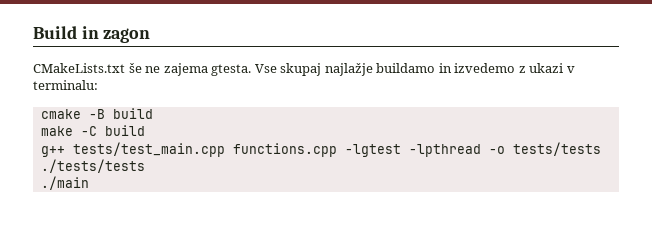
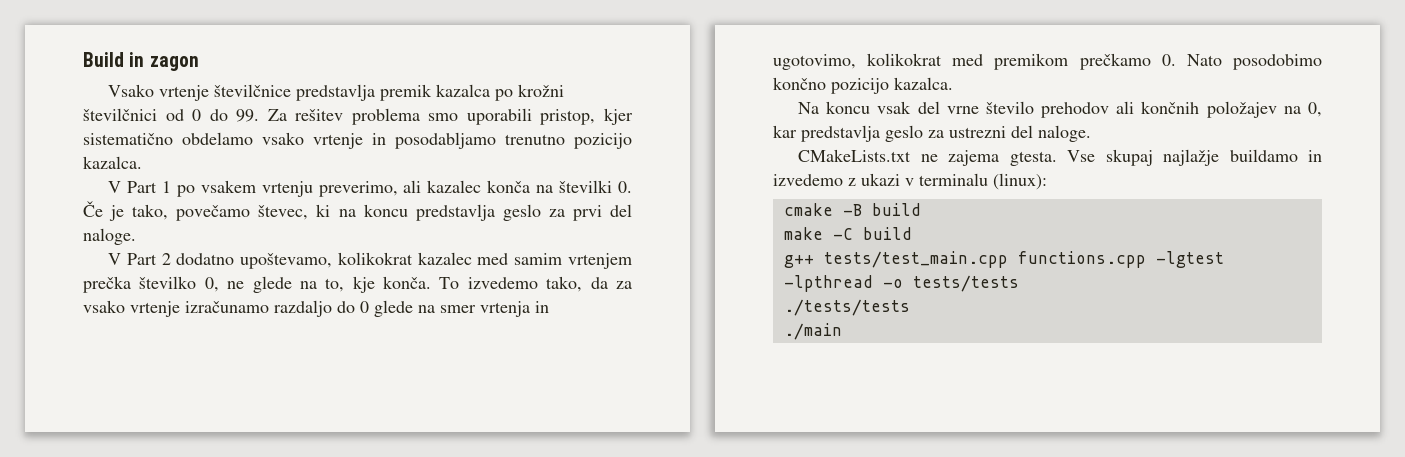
(151, 35) none -> [108,84,565,101] [83,108,633,125] [83,132,632,149] [83,156,142,169] [108,180,632,197] [83,201,632,221] [83,228,136,245] [108,252,632,269] [83,276,632,293] [83,300,549,317] [773,53,1322,70] [773,77,953,94] [798,101,1322,118] [773,125,1091,142] // Vsako vrtenje številčnice predstavlja premik kazalca po krožni številčnici od 0 do 99. Za rešitev problema smo uporabili pristop, kjer sistematično obdelamo vsako vrtenje in posodabljamo trenutno pozicijo kazalca. // V Part 1 po vsakem vrtenju preverimo, ali kazalec konča na številki 0. Če je tako, povečamo števec, ki na koncu predstavlja geslo za prvi del naloge. // V Part 2 dodatno upoštevamo, kolikokrat kazalec med samim vrtenjem prečka številko 0, ne glede na to, kje konča. To izvedemo tako, da za vsako vrtenje izračunamo razdaljo do 0 glede na smer vrtenja in ugotovimo, kolikokrat med premikom prečkamo 0. Nato posodobimo končno pozicijo kazalca. // Na koncu vsak del vrne število prehodov ali končnih položajev na 0, kar predstavlja geslo za ustrezni del naloge.
[128,63,142,73] še -> (912, 155) none
[33,80,98,90] terminalu: -> [919,173,1047,190] terminalu (linux):

